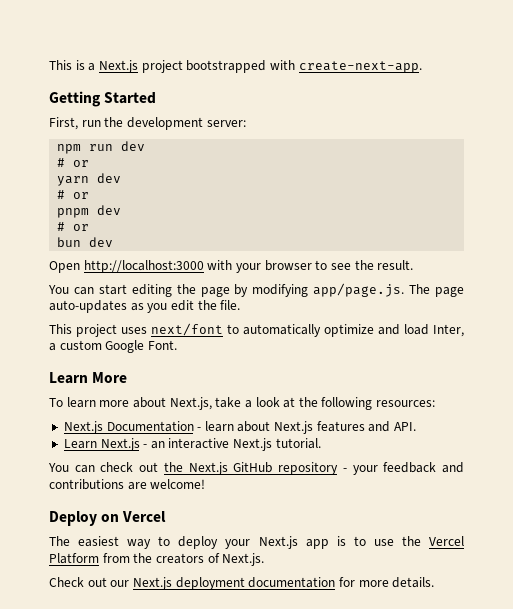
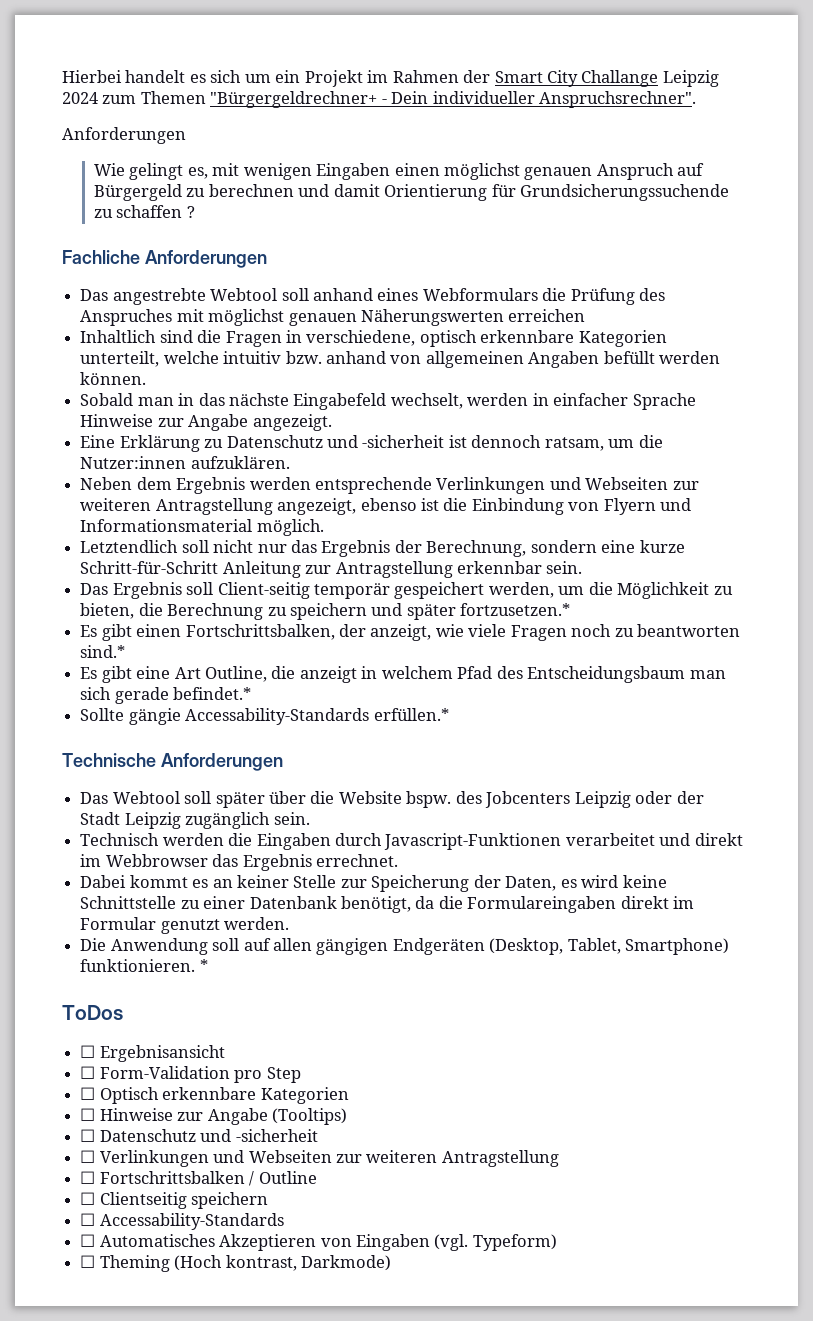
[49,60,422,73] [49,91,157,107] [49,117,246,130] [57,141,146,154] [57,158,90,167] [57,173,122,186] [57,190,90,199] [57,205,122,218] [57,222,90,231] [57,237,114,247] [49,260,414,273] [48,283,464,297] [49,300,241,313] [49,323,464,337] [49,340,177,353] [49,372,128,384] [49,397,436,410] [63,421,417,434] [63,438,321,451] [48,462,464,475] [49,479,206,490] [49,511,167,526] [49,536,464,549] [49,553,265,566] [49,577,435,590] This is a Next.js project bootstrapped with create-next-app. // Getting Started // First, run the development server: // npm run dev // # or // yarn dev // # or // pnpm dev // # or // bun dev // Open http://localhost:3000 with your browser to see the result. // You can start editing the page by modifying app/page.js. The page auto-updates as you edit the file. // This project uses next/font to automatically optimize and load Inter, a custom Google Font. // Learn More // To learn more about Next.js, take a look at the following resources: // Next.js Documentation - learn about Next.js features and API. // Learn Next.js - an interactive Next.js tutorial. // You can check out the Next.js GitHub repository - your feedback and contributions are welcome! // Deploy on Vercel // The easiest way to deploy your Next.js app is to use the Vercel Platform from the creators of Next.js. // Check out our Next.js deployment documentation for more details. -> [62,70,719,87] [62,91,697,108] [62,127,186,144] [93,163,705,180] [93,184,729,201] [93,205,195,218] [62,250,267,268] [80,288,666,305] [80,309,586,326] [80,330,667,347] [80,351,721,368] [80,372,147,385] [80,393,696,410] [80,414,332,431] [80,435,663,452] [80,456,290,469] [80,477,699,494] [80,498,692,515] [80,519,324,536] [80,540,685,557] [80,561,583,578] [80,582,733,599] [80,603,571,620] [80,624,741,641] [80,645,126,658] [80,666,726,683] [80,687,252,704] [80,708,449,725] [62,753,283,771] [80,791,704,808] [80,812,310,829] [80,833,743,850] [80,854,398,871] [80,875,667,892] [80,896,695,913] [80,917,290,934] [80,938,730,955] [80,959,208,972] [62,1005,123,1020] [80,1045,225,1062] [80,1066,301,1083] [80,1087,349,1104] [80,1108,347,1125] [80,1129,318,1142] [80,1150,559,1167] [80,1171,317,1186] [80,1192,269,1209] [80,1213,284,1230] [80,1234,557,1251] [80,1255,391,1272] Hierbei handelt es sich um ein Projekt im Rahmen der Smart City Challange Leipzig 2024 zum Themen "Bürgergeldrechner+ - Dein individueller Anspruchsrechner". // Anforderungen // Wie gelingt es, mit wenigen Eingaben einen möglichst genauen Anspruch auf Bürgergeld zu berechnen und damit Orientierung für Grundsicherungssuchende zu schaffen ? // Fachliche Anforderungen // Das angestrebte Webtool soll anhand eines Webformulars die Prüfung des Anspruches mit möglichst genauen Näherungswerten erreichen // Inhaltlich sind die Fragen in verschiedene, optisch erkennbare Kategorien unterteilt, welche intuitiv bzw. anhand von allgemeinen Angaben befüllt werden können. // Sobald man in das nächste Eingabefeld wechselt, werden in einfacher Sprache Hinweise zur Angabe angezeigt. // Eine Erklärung zu Datenschutz und -sicherheit ist dennoch ratsam, um die Nutzer:innen aufzuklären. // Neben dem Ergebnis werden entsprechende Verlinkungen und Webseiten zur weiteren Antragstellung angezeigt, ebenso ist die Einbindung von Flyern und Informationsmaterial möglich. // Letztendlich soll nicht nur das Ergebnis der Berechnung, sondern eine kurze Schritt-für-Schritt Anleitung zur Antragstellung erkennbar sein. // Das Ergebnis soll Client-seitig temporär gespeichert werden, um die Möglichkeit zu bieten, die Berechnung zu speichern und später fortzusetzen.* // Es gibt einen Fortschrittsbalken, der anzeigt, wie viele Fragen noch zu beantworten sind.* // Es gibt eine Art Outline, die anzeigt in welchem Pfad des Entscheidungsbaum man sich gerade befindet.* // Sollte gängie Accessability-Standards erfüllen.* // Technische Anforderungen // Das Webtool soll später über die Website bspw. des Jobcenters Leipzig oder der Stadt Leipzig zugänglich sein. // Technisch werden die Eingaben durch Javascript-Funktionen verarbeitet und direkt im Webbrowser das Ergebnis errechnet. // Dabei kommt es an keiner Stelle zur Speicherung der Daten, es wird keine Schnittstelle zu einer Datenbank benötigt, da die Formulareingaben direkt im Formular genutzt werden. // Die Anwendung soll auf allen gängigen Endgeräten (Desktop, Tablet, Smartphone) funktionieren. * // ToDos // ☐ Ergebnisansicht // ☐ Form-Validation pro Step // ☐ Optisch erkennbare Kategorien // ☐ Hinweise zur Angabe (Tooltips) // ☐ Datenschutz und -sicherheit // ☐ Verlinkungen und Webseiten zur weiteren Antragstellung // ☐ Fortschrittsbalken / Outline // ☐ Clientseitig speichern // ☐ Accessability-Standards // ☐ Automatisches Akzeptieren von Eingaben (vgl. Typeform) // ☐ Theming (Hoch kontrast, Darkmode)

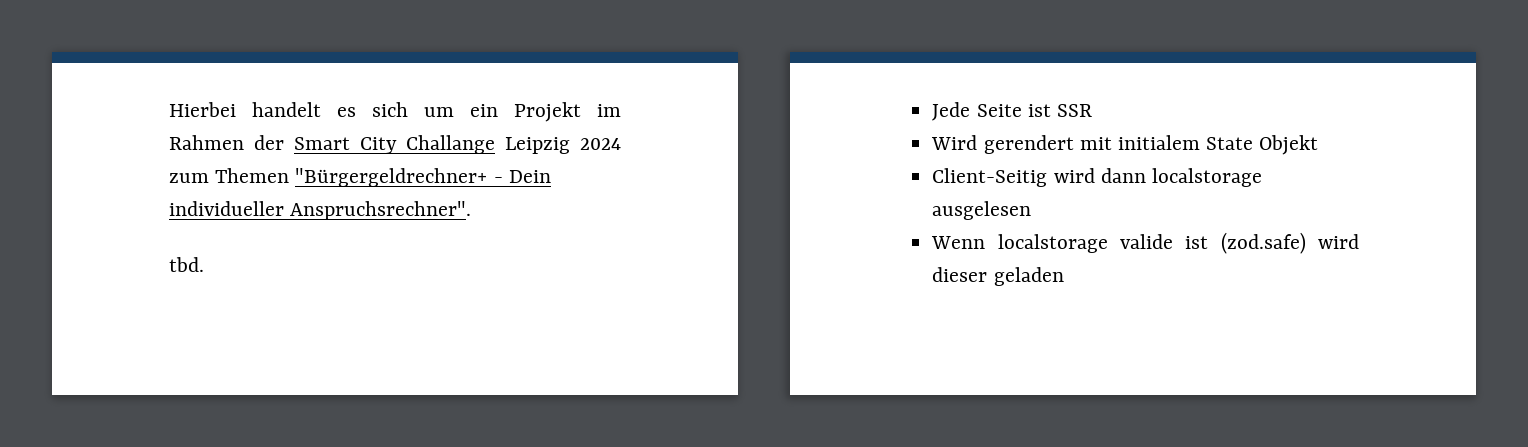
[62,127,186,144] [93,163,705,180] [93,184,729,201] [93,205,195,218] [62,250,267,268] [80,288,666,305] [80,309,586,326] [80,330,667,347] [80,351,721,368] [80,372,147,385] [80,393,696,410] [80,414,332,431] [80,435,663,452] [80,456,290,469] [80,477,699,494] [80,498,692,515] [80,519,324,536] [80,540,685,557] [80,561,583,578] [80,582,733,599] [80,603,571,620] [80,624,741,641] [80,645,126,658] [80,666,726,683] [80,687,252,704] [80,708,449,725] [62,753,283,771] [80,791,704,808] [80,812,310,829] [80,833,743,850] [80,854,398,871] [80,875,667,892] [80,896,695,913] [80,917,290,934] [80,938,730,955] [80,959,208,972] [62,1005,123,1020] [80,1045,225,1062] [80,1066,301,1083] [80,1087,349,1104] [80,1108,347,1125] [80,1129,318,1142] [80,1150,559,1167] [80,1171,317,1186] [80,1192,269,1209] [80,1213,284,1230] [80,1234,557,1251] [80,1255,391,1272] Anforderungen // Wie gelingt es, mit wenigen Eingaben einen möglichst genauen Anspruch auf Bürgergeld zu berechnen und damit Orientierung für Grundsicherungssuchende zu schaffen ? // Fachliche Anforderungen // Das angestrebte Webtool soll anhand eines Webformulars die Prüfung des Anspruches mit möglichst genauen Näherungswerten erreichen // Inhaltlich sind die Fragen in verschiedene, optisch erkennbare Kategorien unterteilt, welche intuitiv bzw. anhand von allgemeinen Angaben befüllt werden können. // Sobald man in das nächste Eingabefeld wechselt, werden in einfacher Sprache Hinweise zur Angabe angezeigt. // Eine Erklärung zu Datenschutz und -sicherheit ist dennoch ratsam, um die Nutzer:innen aufzuklären. // Neben dem Ergebnis werden entsprechende Verlinkungen und Webseiten zur weiteren Antragstellung angezeigt, ebenso ist die Einbindung von Flyern und Informationsmaterial möglich. // Letztendlich soll nicht nur das Ergebnis der Berechnung, sondern eine kurze Schritt-für-Schritt Anleitung zur Antragstellung erkennbar sein. // Das Ergebnis soll Client-seitig temporär gespeichert werden, um die Möglichkeit zu bieten, die Berechnung zu speichern und später fortzusetzen.* // Es gibt einen Fortschrittsbalken, der anzeigt, wie viele Fragen noch zu beantworten sind.* // Es gibt eine Art Outline, die anzeigt in welchem Pfad des Entscheidungsbaum man sich gerade befindet.* // Sollte gängie Accessability-Standards erfüllen.* // Technische Anforderungen // Das Webtool soll später über die Website bspw. des Jobcenters Leipzig oder der Stadt Leipzig zugänglich sein. // Technisch werden die Eingaben durch Javascript-Funktionen verarbeitet und direkt im Webbrowser das Ergebnis errechnet. // Dabei kommt es an keiner Stelle zur Speicherung der Daten, es wird keine Schnittstelle zu einer Datenbank benötigt, da die Formulareingaben direkt im Formular genutzt werden. // Die Anwendung soll auf allen gängigen Endgeräten (Desktop, Tablet, Smartphone) funktionieren. * // ToDos // ☐ Ergebnisansicht // ☐ Form-Validation pro Step // ☐ Optisch erkennbare Kategorien // ☐ Hinweise zur Angabe (Tooltips) // ☐ Datenschutz und -sicherheit // ☐ Verlinkungen und Webseiten zur weiteren Antragstellung // ☐ Fortschrittsbalken / Outline // ☐ Clientseitig speichern // ☐ Accessability-Standards // ☐ Automatisches Akzeptieren von Eingaben (vgl. Typeform) // ☐ Theming (Hoch kontrast, Darkmode) -> [169,257,204,272] [932,102,1092,121] [931,135,1319,155] [932,168,1262,187] [932,201,1032,220] [931,232,1359,254] [932,267,1064,286] tbd. // Jede Seite ist SSR // Wird gerendert mit initialem State Objekt // Client-Seitig wird dann localstorage ausgelesen // Wenn localstorage valide ist (zod.safe) wird dieser geladen

